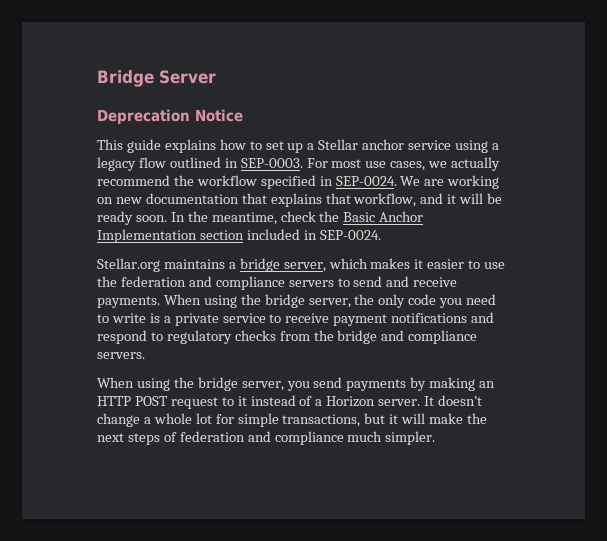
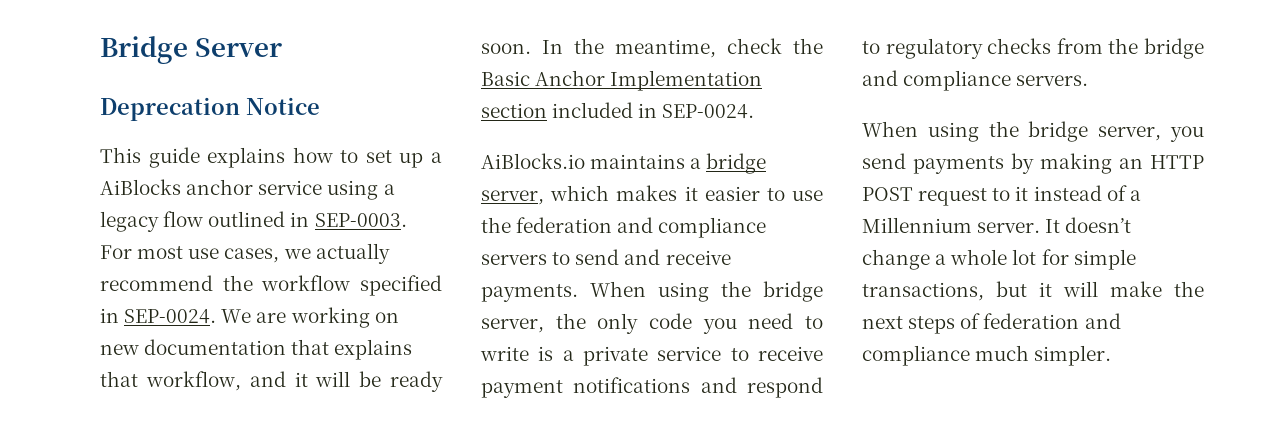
[318,139,359,150] Stellar -> [100,179,181,195] AiBlocks
[97,258,160,272] Stellar.org -> [481,153,585,169] AiBlocks.io
[326,396,376,407] Horizon -> [862,217,972,233] Millennium

